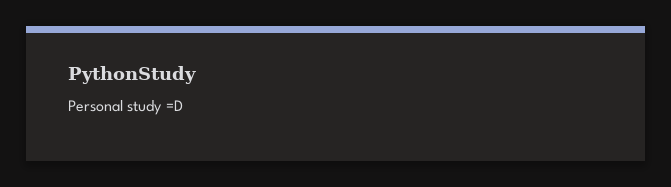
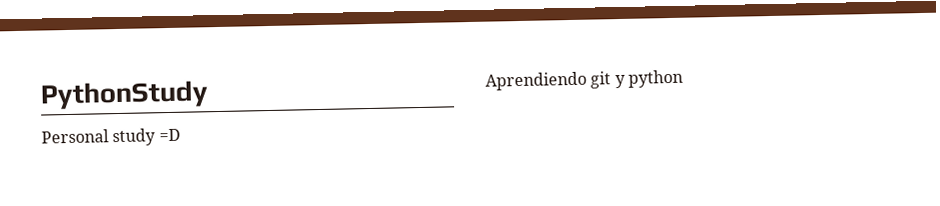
(183, 105) none -> [485,69,683,91] // Aprendiendo git y python

